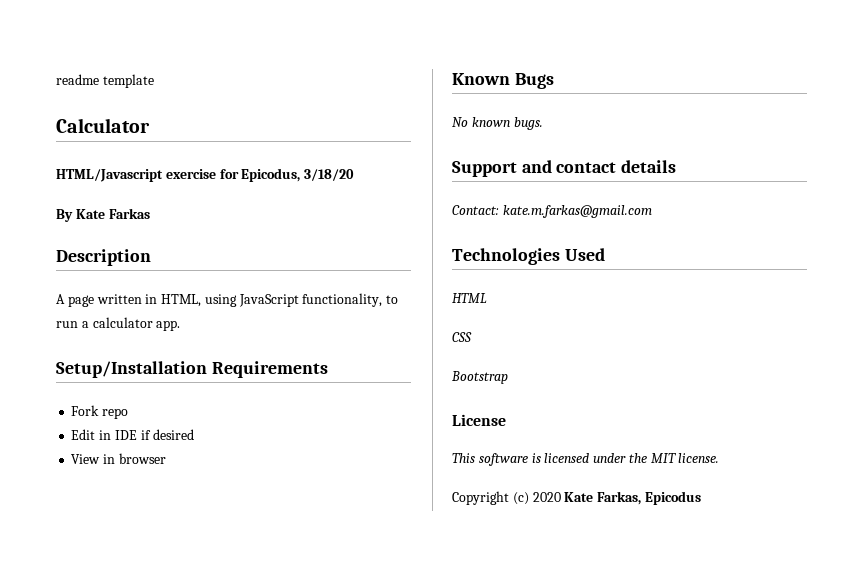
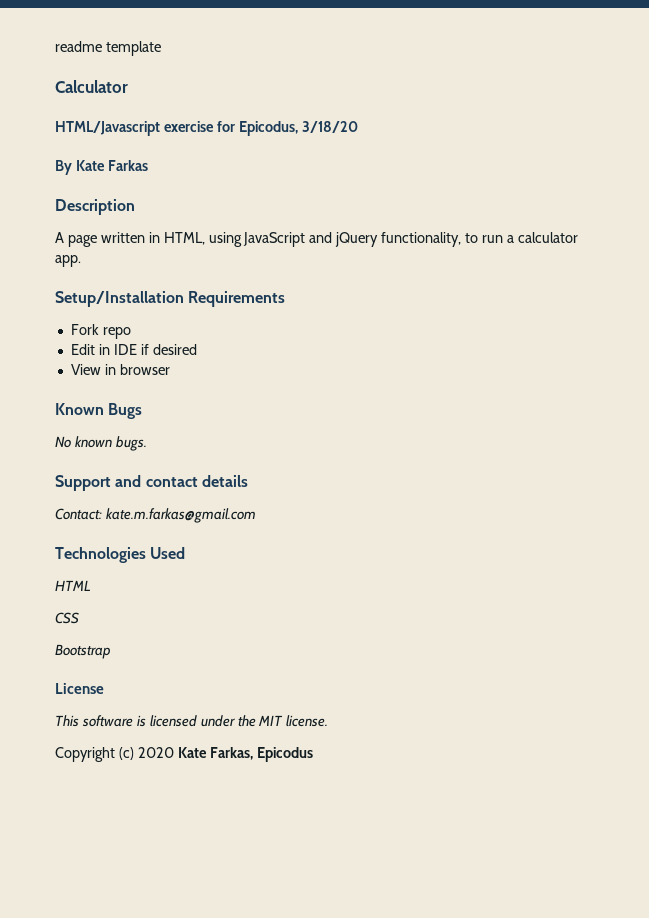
(299, 300) none -> [309,232,379,247] and jQuery

